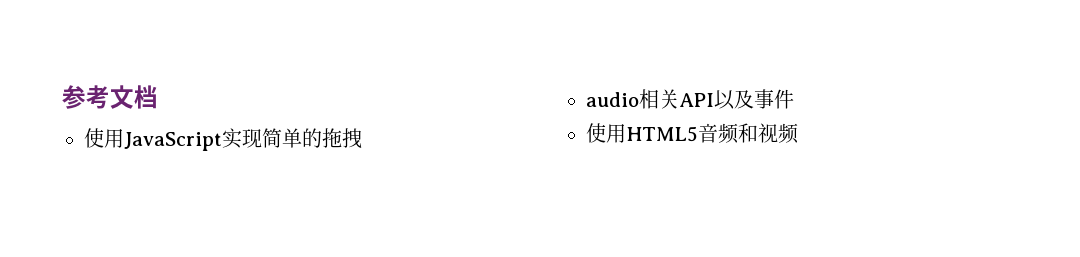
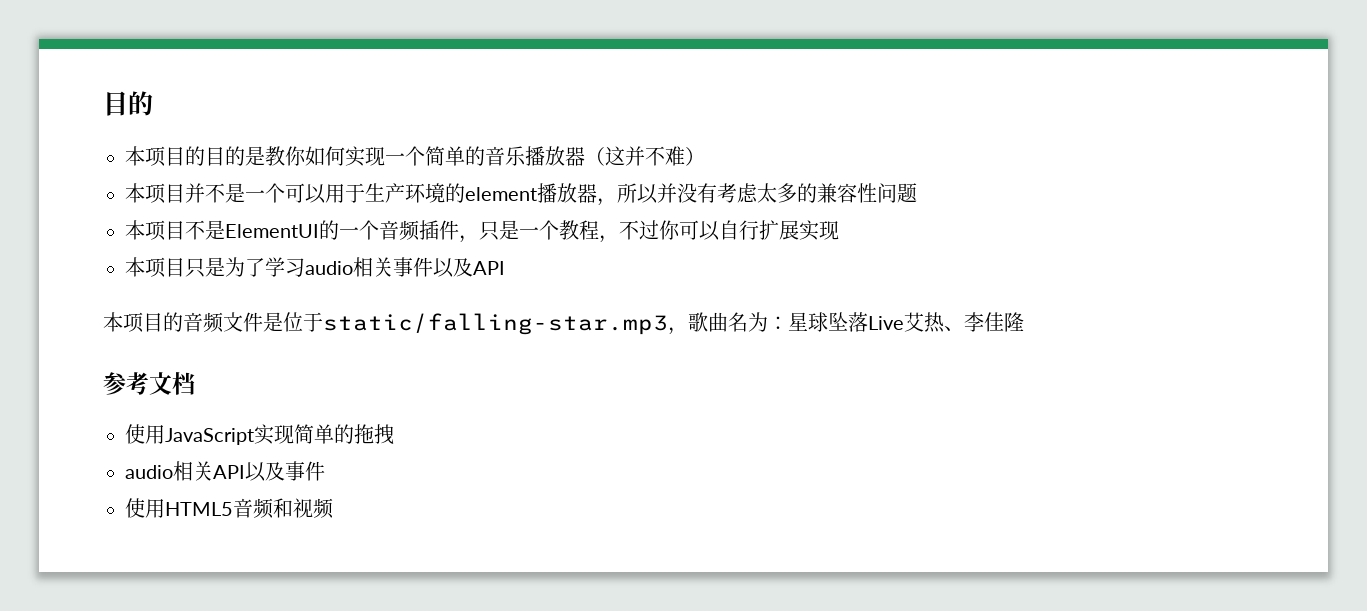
(62, 97) none -> [103,91,153,116] [125,146,705,167] [125,183,917,206] [125,220,839,243] [125,257,505,278] [103,312,1024,335] 目的 // 本项目的目的是教你如何实现一个简单的音乐播放器（这并不难） // 本项目并不是一个可以用于生产环境的element播放器，所以并没有考虑太多的兼容性问题 // 本项目不是ElementUI的一个音频插件，只是一个教程，不过你可以自行扩展实现 // 本项目只是为了学习audio相关事件以及API // 本项目的音频文件是位于static/falling-star.mp3，歌曲名为：星球坠落Live艾热、李佳隆 //

